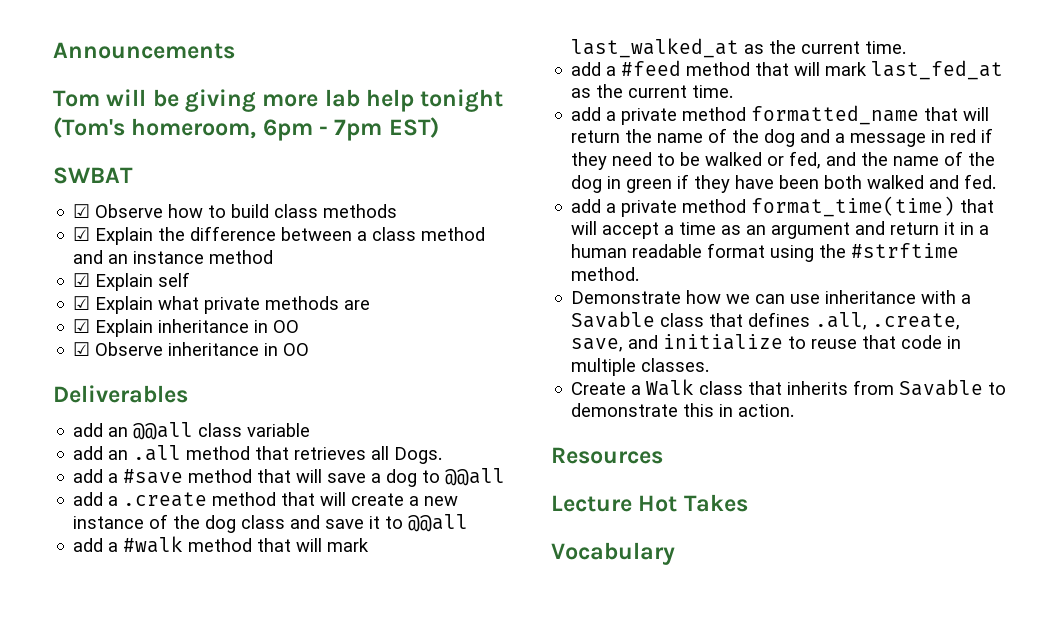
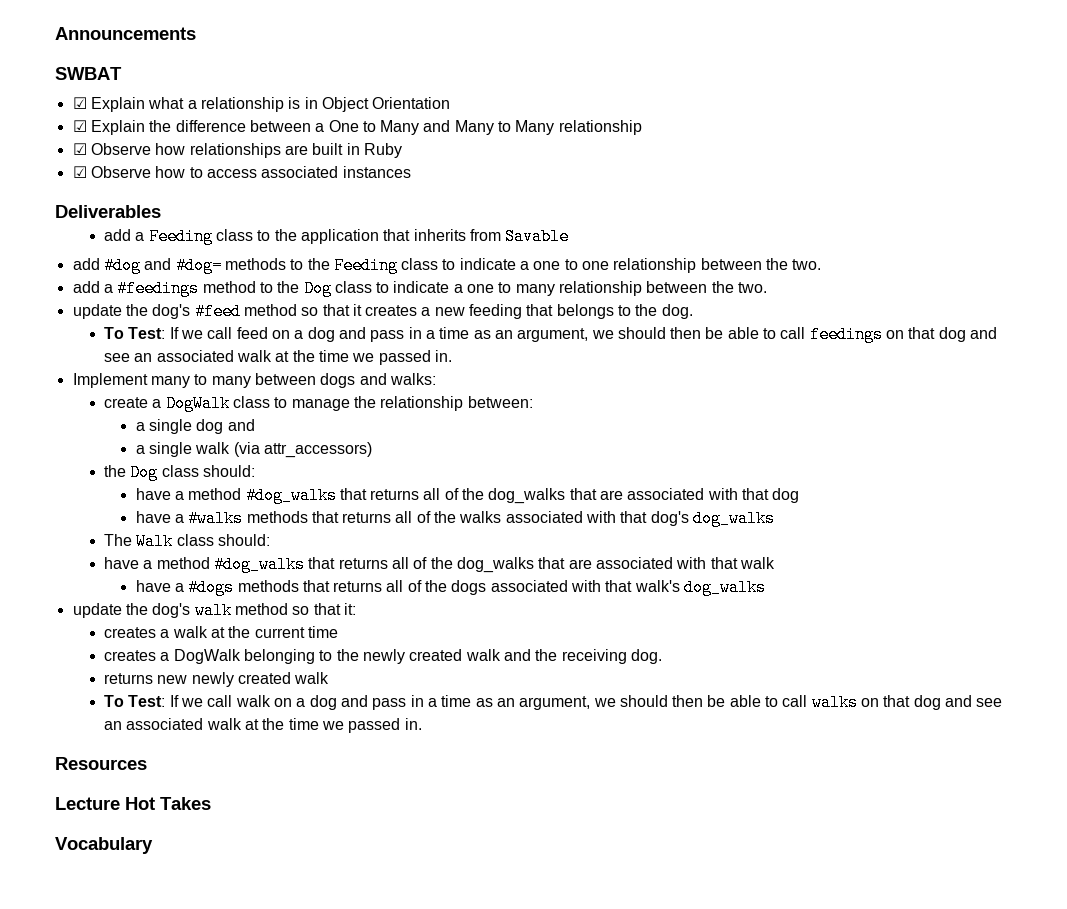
[53,89,504,112] [53,117,439,141] [53,167,133,184] [73,204,398,218] Tom will be giving more lab help tonight (Tom's homeroom, 6pm - 7pm EST) // SWBAT // ☑ Observe how to build class methods -> [55,67,122,80] [72,97,451,112] SWBAT // ☑ Explain what a relationship is in Object Orientation
[372,227,486,241] [73,250,274,264] [73,272,191,291] [73,296,371,314] [73,319,300,337] [73,342,310,356] [53,385,188,403] [73,422,311,440] [73,445,443,464] [73,468,506,487] [73,492,459,507] [73,514,469,533] [73,536,370,553] [571,38,907,58] [571,60,1004,80] [571,84,734,98] [571,105,990,125] [571,128,994,147] [571,151,996,170] [571,174,997,193] [571,196,995,217] [571,221,990,239] [571,243,960,262] [571,267,640,281] [571,290,972,304] [571,311,961,330] [571,334,962,352] [571,358,710,376] [571,379,1007,396] [571,403,795,417] class method and an instance method // ☑ Explain self // ☑ Explain what private methods are // ☑ Explain inheritance in OO // ☑ Observe inheritance in OO // Deliverables // add an @@all class variable // add an .all method that retrieves all Dogs. // add a #save method that will save a dog to @@all // add a .create method that will create a new instance of the dog class and save it to @@all // add a #walk method that will mark last_walked_at as the current time. // add a #feed method that will mark last_fed_at as the current time. // add a private method formatted_name that will return the name of the dog and a message in red if they need to be walked or fed, and the name of the dog in green if they have been both walked and fed. // add a private method format_time(time) that will accept a time as an argument and return it in a human readable format using the #strftime method. // Demonstrate how we can use inheritance with a Savable class that defines .all, .create, save, and initialize to reuse that code in multiple classes. // Create a Walk class that inherits from Savable to demonstrate this in action. -> [328,120,642,135] [72,143,402,158] [72,166,411,178] [55,205,161,218] [104,228,570,245] [72,257,822,274] [72,280,768,297] [72,303,693,320] [104,326,998,343] [104,350,452,365] [72,373,436,388] [104,395,533,412] [135,419,255,434] [135,442,372,458] [104,464,256,481] [135,487,800,504] [135,510,776,527] [104,533,271,550] [104,556,775,573] [135,579,767,596] [72,602,356,619] [104,626,339,638] [104,649,662,664] [104,672,330,687] [104,694,1003,711] [104,718,422,733] One to Many and Many to Many relationship // ☑ Observe how relationships are built in Ruby // ☑ Observe how to access associated instances // Deliverables // add a Feeding class to the application that inherits from Savable // add #dog and #dog= methods to the Feeding class to indicate a one to one relationship between the two. // add a #feedings method to the Dog class to indicate a one to many relationship between the two. // update the dog's #feed method so that it creates a new feeding that belongs to the dog. // To Test: If we call feed on a dog and pass in a time as an argument, we should then be able to call feedings on that dog and see an associated walk at the time we passed in. // Implement many to many between dogs and walks: // create a DogWalk class to manage the relationship between: // a single dog and // a single walk (via attr_accessors) // the Dog class should: // have a method #dog_walks that returns all of the dog_walks that are associated with that dog // have a #walks methods that returns all of the walks associated with that dog's dog_walks // The Walk class should: // have a method #dog_walks that returns all of the dog_walks that are associated with that walk // have a #dogs methods that returns all of the dogs associated with that walk's dog_walks // update the dog's walk method so that it: // creates a walk at the current time // creates a DogWalk belonging to the newly created walk and the receiving dog. // returns new newly created walk // To Test: If we call walk on a dog and pass in a time as an argument, we should then be able to call walks on that dog and see an associated walk at the time we passed in.

